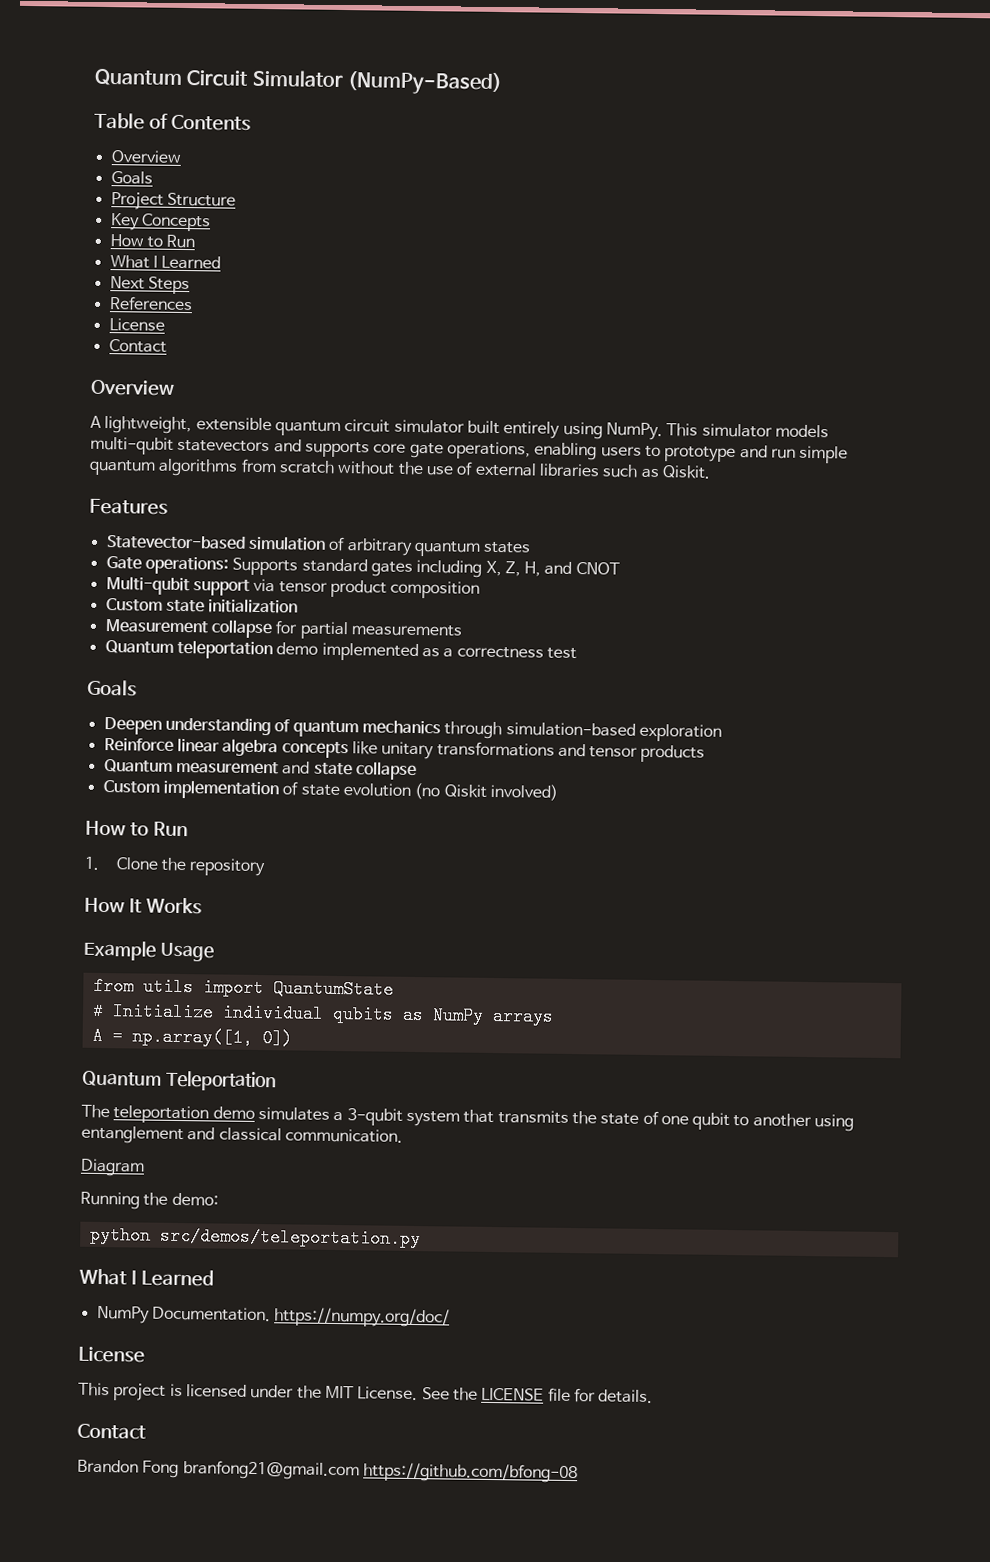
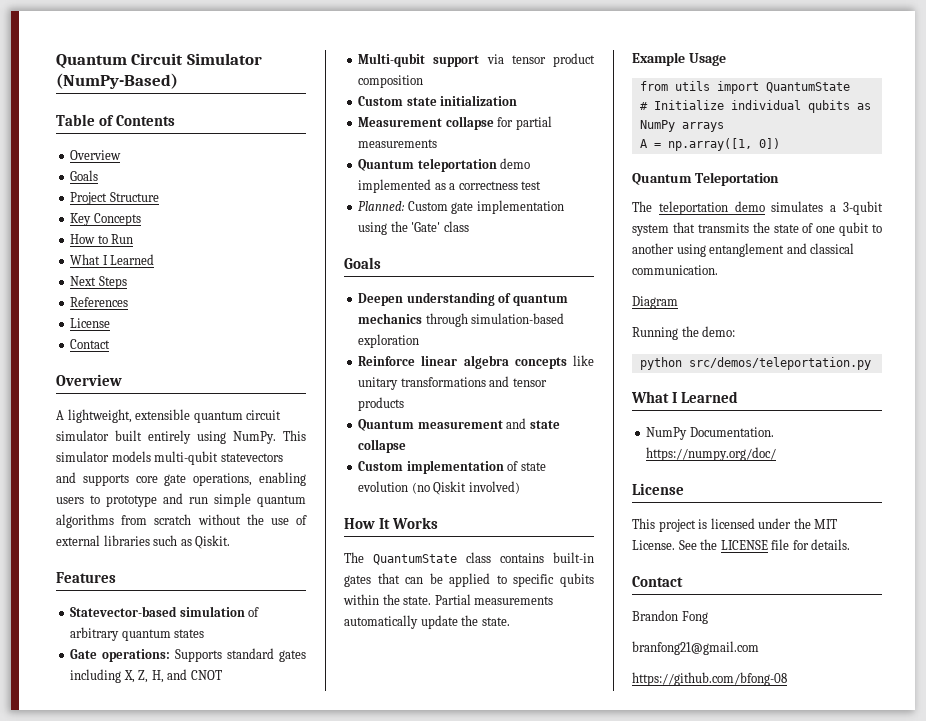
(577, 653) none -> [358,200,564,214] [358,221,469,235] // Planned: Custom gate implementation using the 'Gate' class
[129,821,188,837] [84,856,266,877] [84,897,202,915] to Run // 1. Clone the repository // How It Works -> [379,517,439,529] [344,552,594,565] [344,573,594,587] [343,594,554,605] [344,615,510,629] It Works // The QuantumState class contains built-in gates that can be applied to specific qubits within the state. Partial measurements automatically update the state.
(180, 1469) none -> (708, 617) //
(360, 1470) none -> (759, 648) //

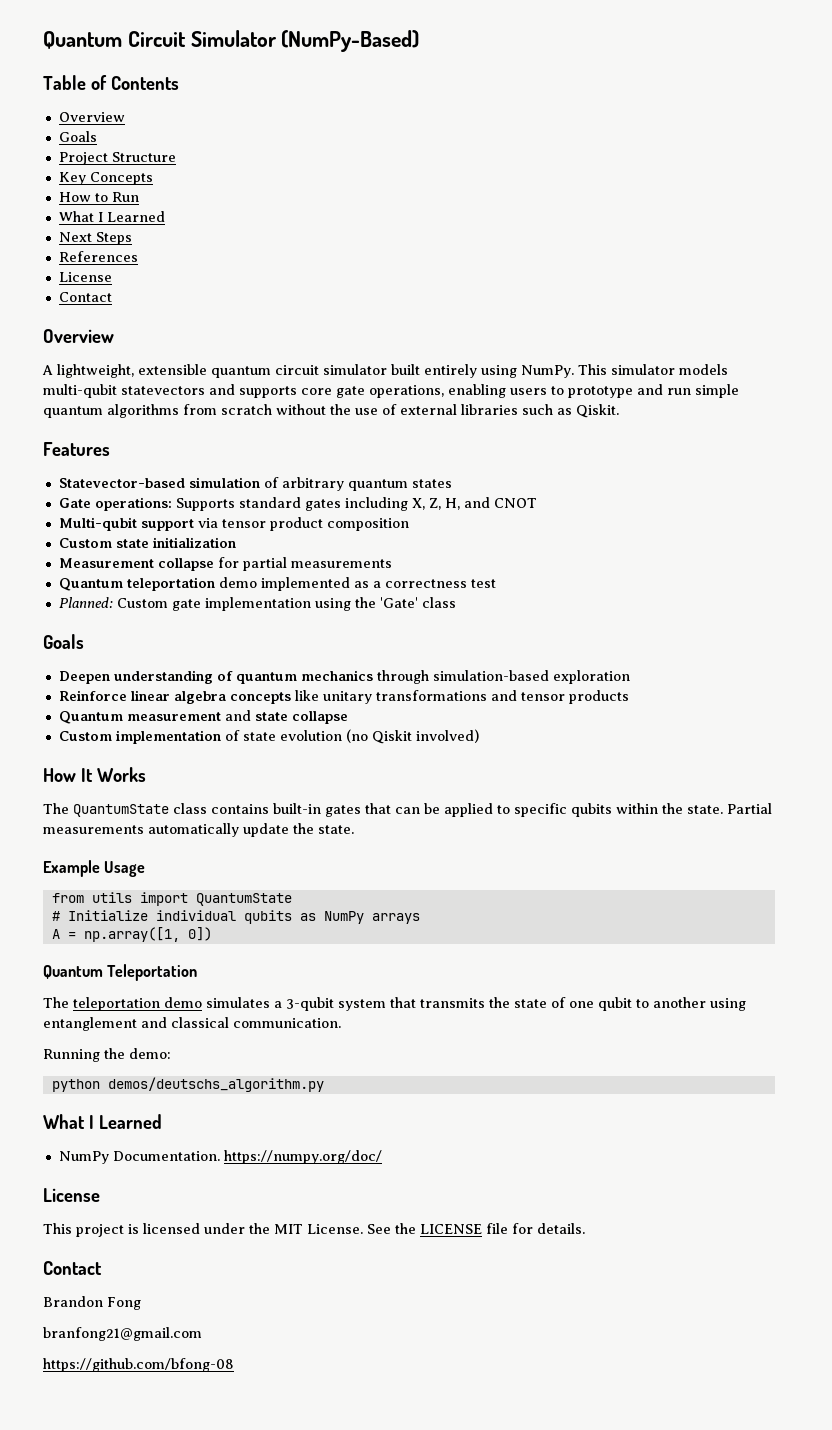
[632,296,678,309] // Diagram -> (341, 1023) none
[688,357,871,370] src/demos/teleportation.py -> [107,1077,324,1092] demos/deutschs_algorithm.py

